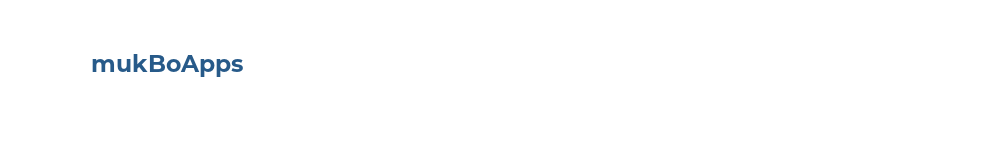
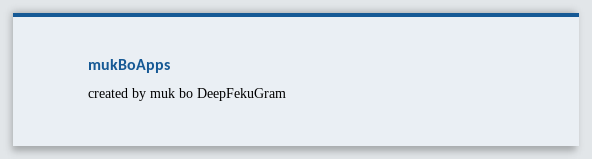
(243, 65) none -> [88,88,286,101] // created by muk bo DeepFekuGram

